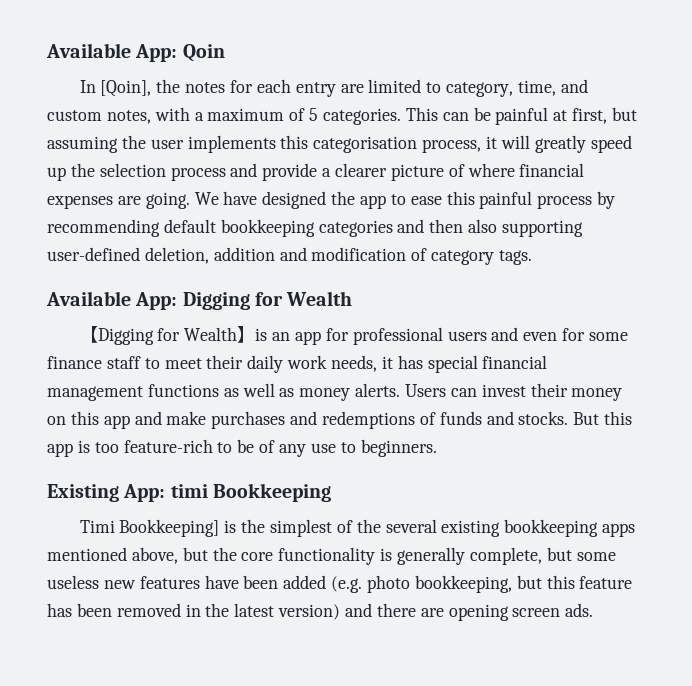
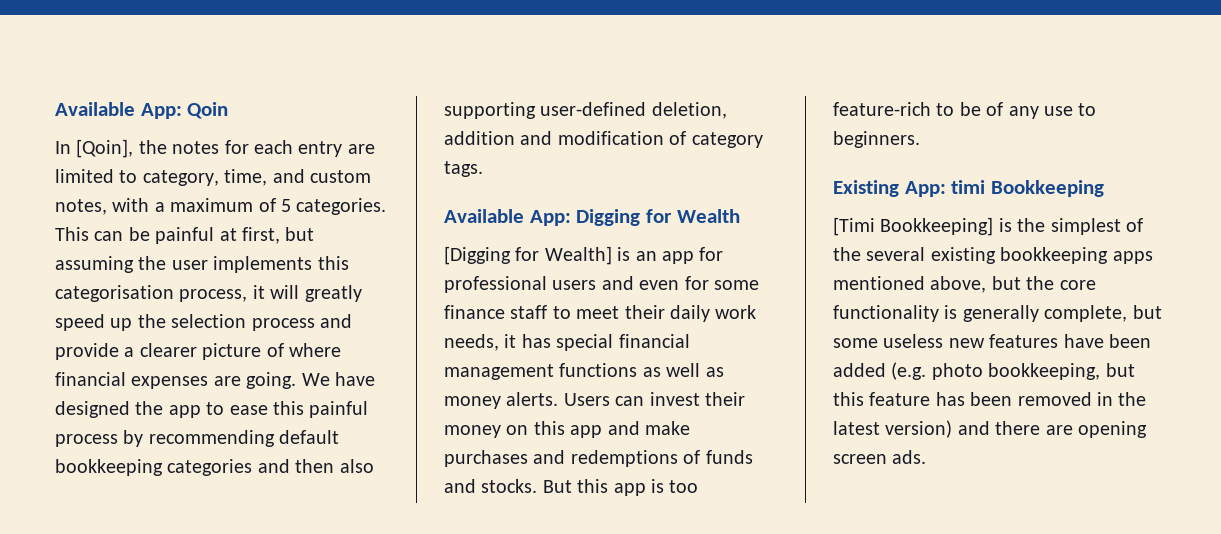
[79,326,256,345] 【Digging for Wealth】 -> [444,246,612,265] [Digging for Wealth]
[79,520,115,533] Timi -> [833,217,875,236] [Timi

